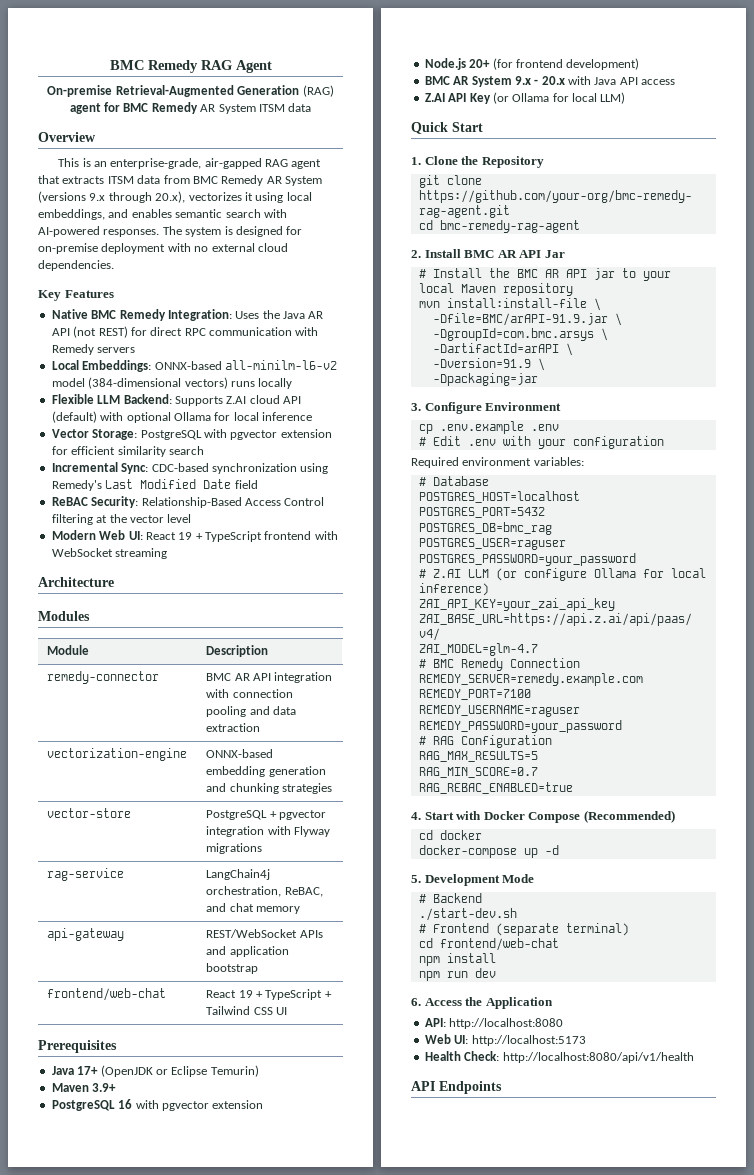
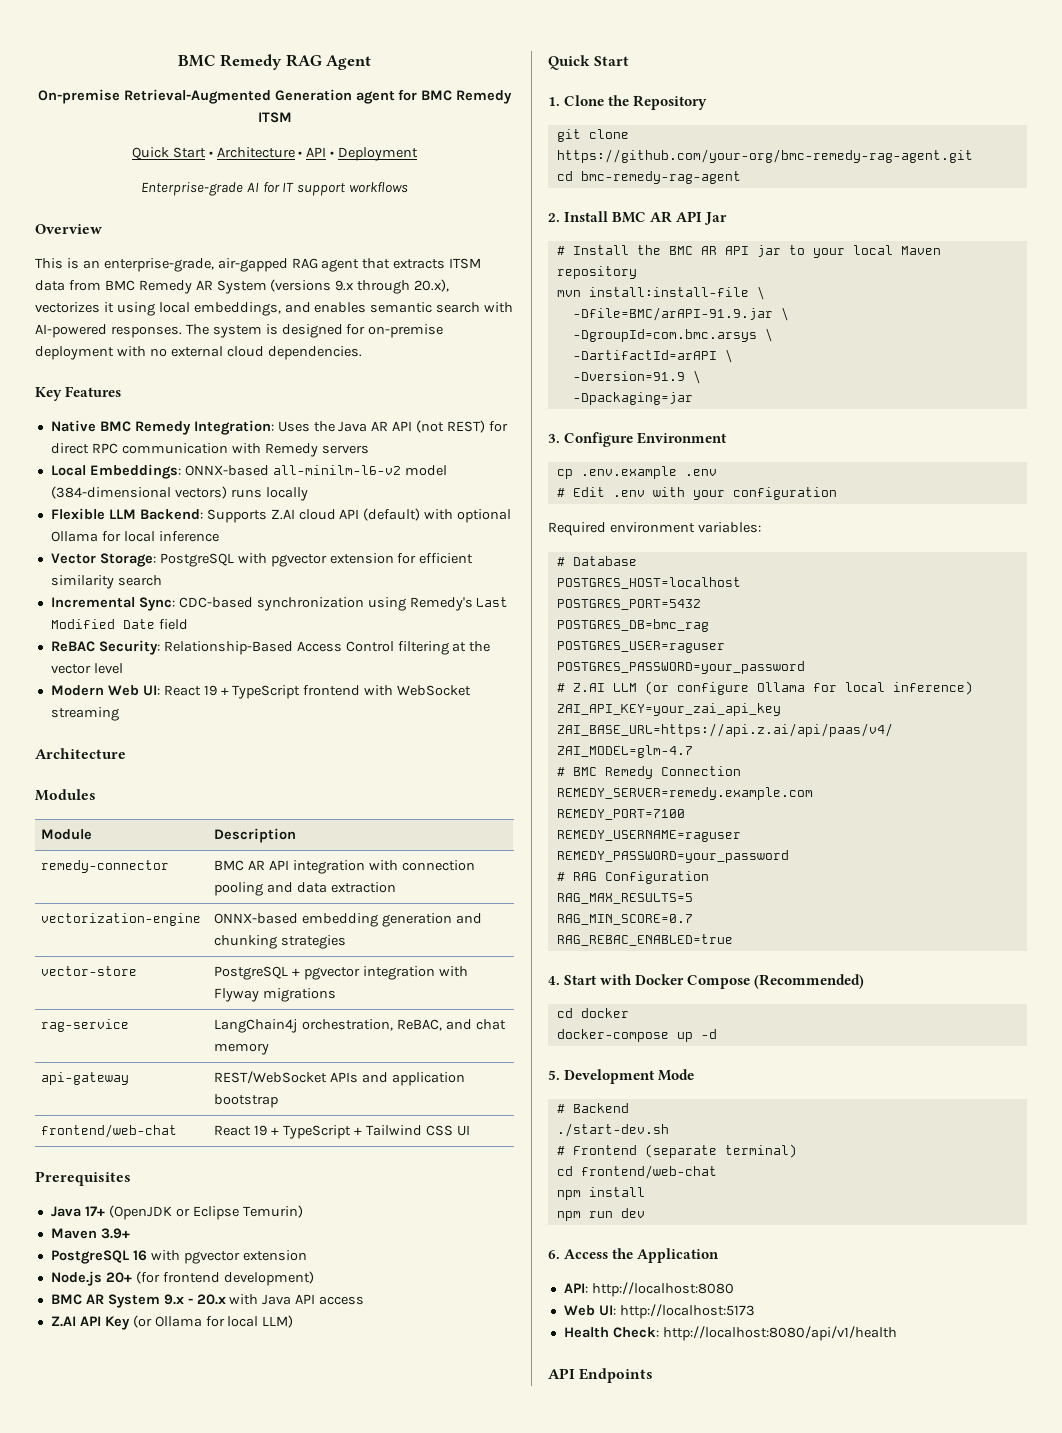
[302,85,334,97] (RAG) -> (352, 95) none
[200,103,312,114] AR System ITSM data -> [257,112,292,123] [131,147,419,161] [140,182,409,196] ITSM // Quick Start • Architecture • API • Deployment // Enterprise-grade AI for IT support workflows

